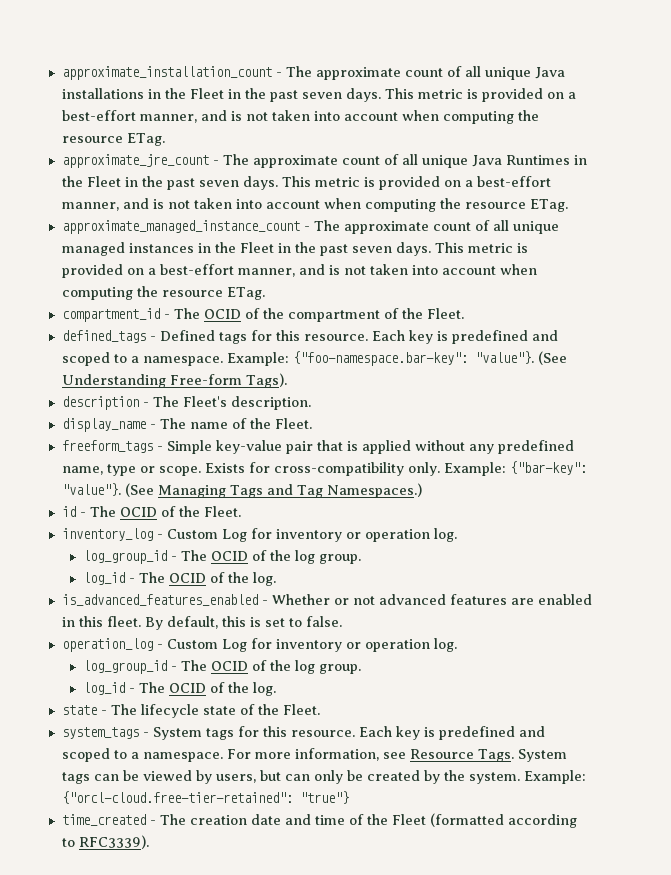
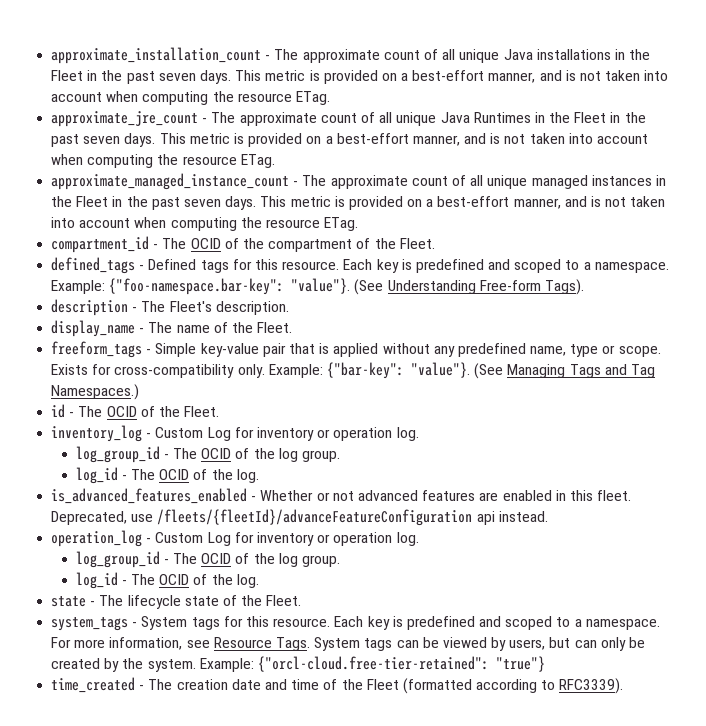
[144,616,342,630] By default, this is set to false. -> [51,509,548,526] Deprecated, use /fleets/{fleetId}/advanceFeatureConfiguration api instead.

